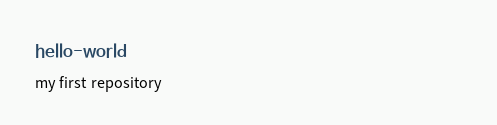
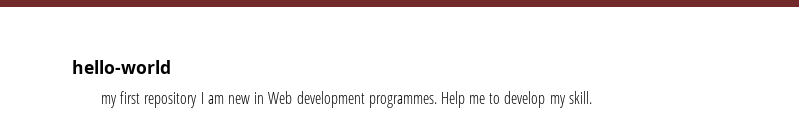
(162, 84) none -> [200,91,592,108] I am new in Web development programmes. Help me to develop my skill.

